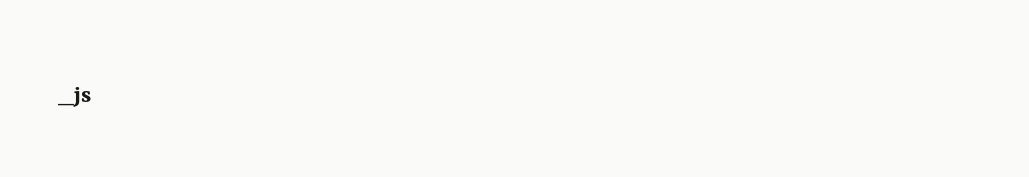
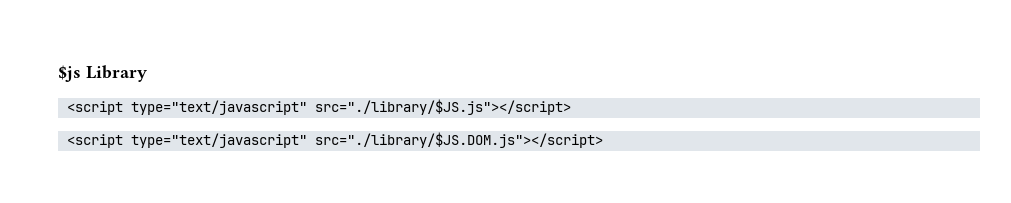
[58,87,91,107] _js -> [58,65,147,82] [67,99,572,115] [67,132,604,148] $js Library // <script type="text/javascript" src="./library/$JS.js"></script> // <script type="text/javascript" src="./library/$JS.DOM.js"></script>

